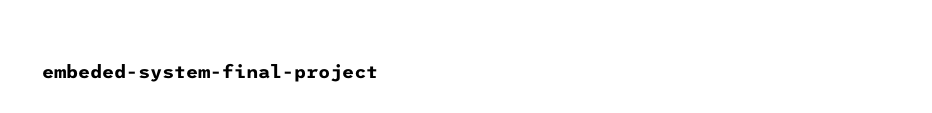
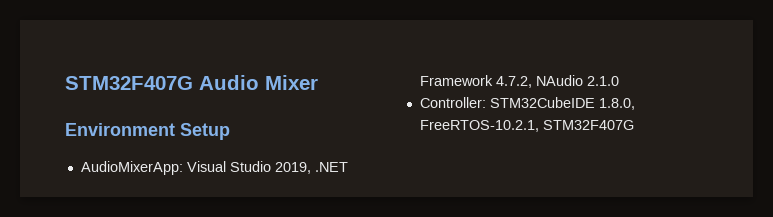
[42,63,378,82] embeded-system-final-project -> [65,75,318,90] [65,123,230,140] [80,161,348,175] [419,75,619,88] [419,97,635,110] [419,120,634,132] STM32F407G Audio Mixer // Environment Setup // AudioMixerApp: Visual Studio 2019, .NET Framework 4.7.2, NAudio 2.1.0 // Controller: STM32CubeIDE 1.8.0, FreeRTOS-10.2.1, STM32F407G

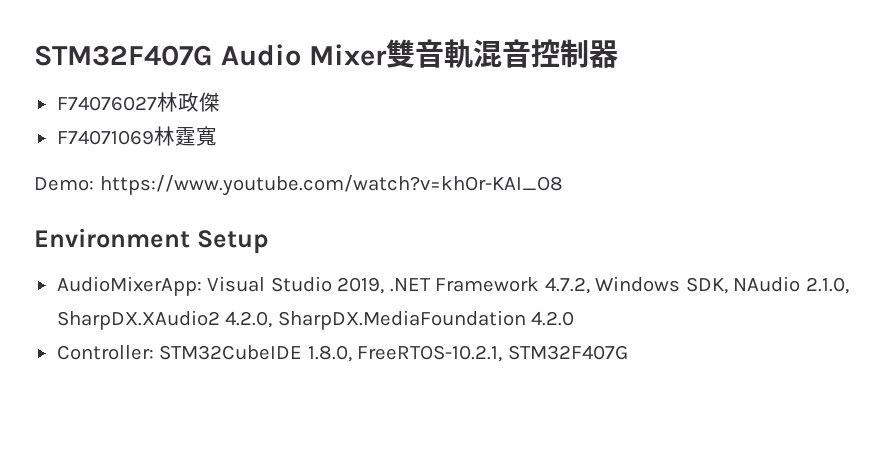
(318, 82) none -> [385,39,618,68] [56,92,220,112] [56,126,217,146] [34,175,563,196] 雙音軌混音控制器 // F74076027林政傑 // F74071069林霆寬 // Demo: https://www.youtube.com/watch?v=khOr-KAI_O8
[535,75,619,86] NAudio 2.1.0 -> [595,276,849,294] [56,310,575,330] Windows SDK, NAudio 2.1.0, SharpDX.XAudio2 4.2.0, SharpDX.MediaFoundation 4.2.0

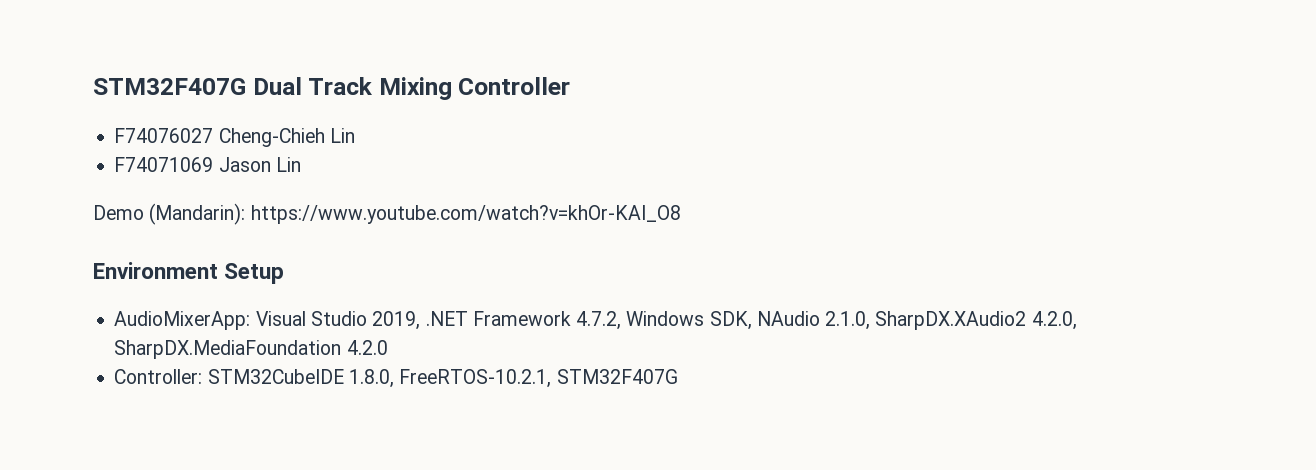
[34,39,618,68] STM32F407G Audio Mixer雙音軌混音控制器 -> [93,77,571,100] STM32F407G Dual Track Mixing Controller
[156,92,220,112] 林政傑 -> [218,128,355,147] Cheng-Chieh Lin
[153,126,217,146] [34,177,94,191] 林霆寬 // Demo: -> [218,157,301,172] [93,203,246,225] Jason Lin // Demo (Mandarin):

